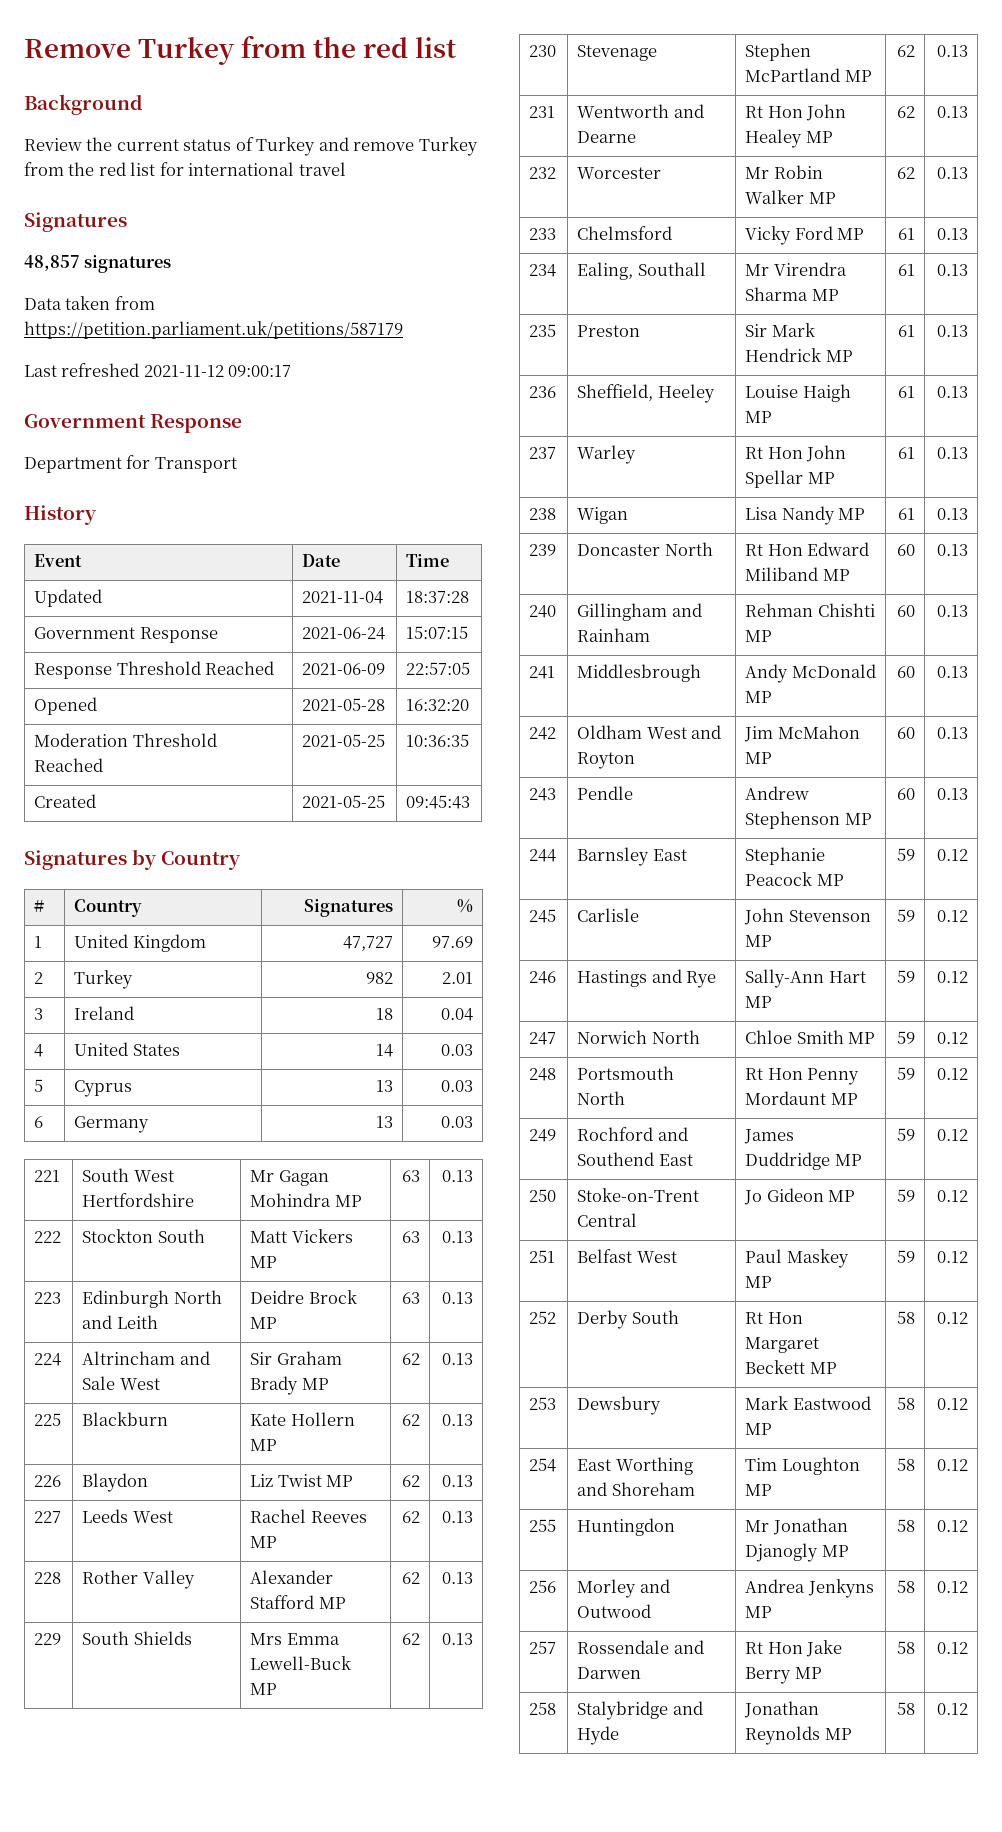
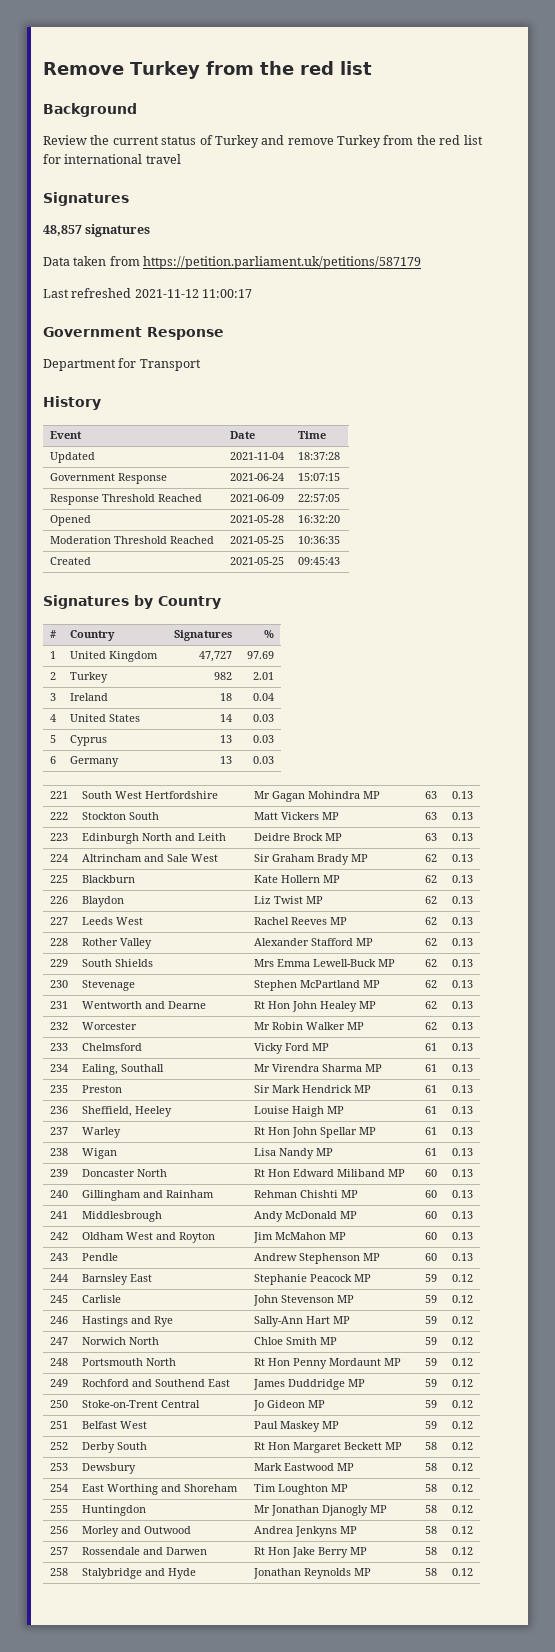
[228,365,292,377] 09:00:17 -> [202,289,253,298] 11:00:17

